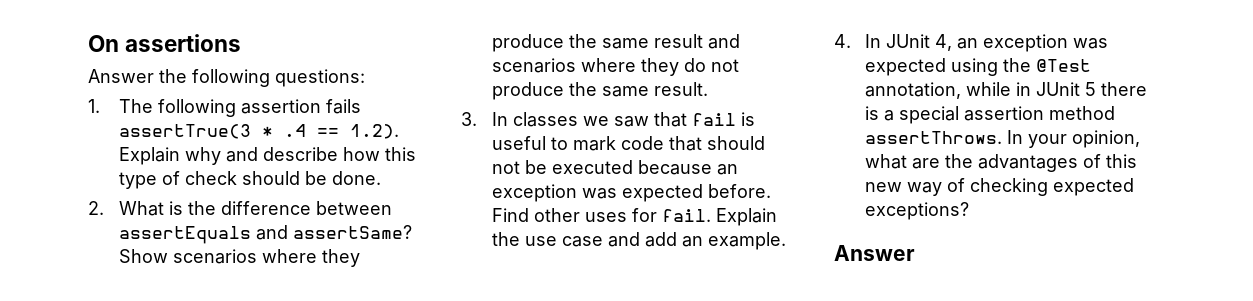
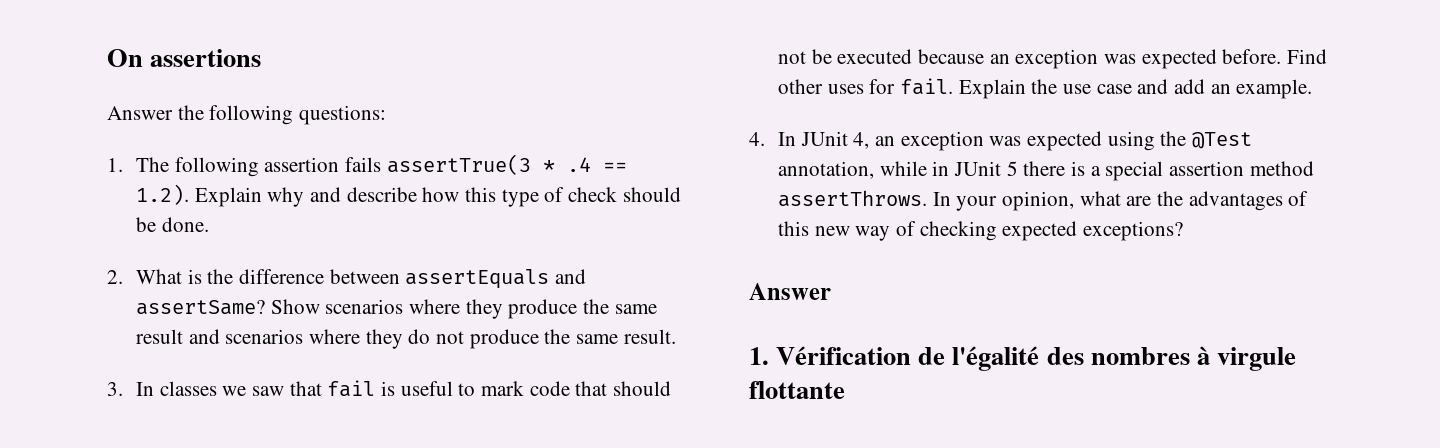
(915, 253) none -> [749,346,1297,371] [749,381,845,399] // 1. Vérification de l'égalité des nombres à virgule flottante

